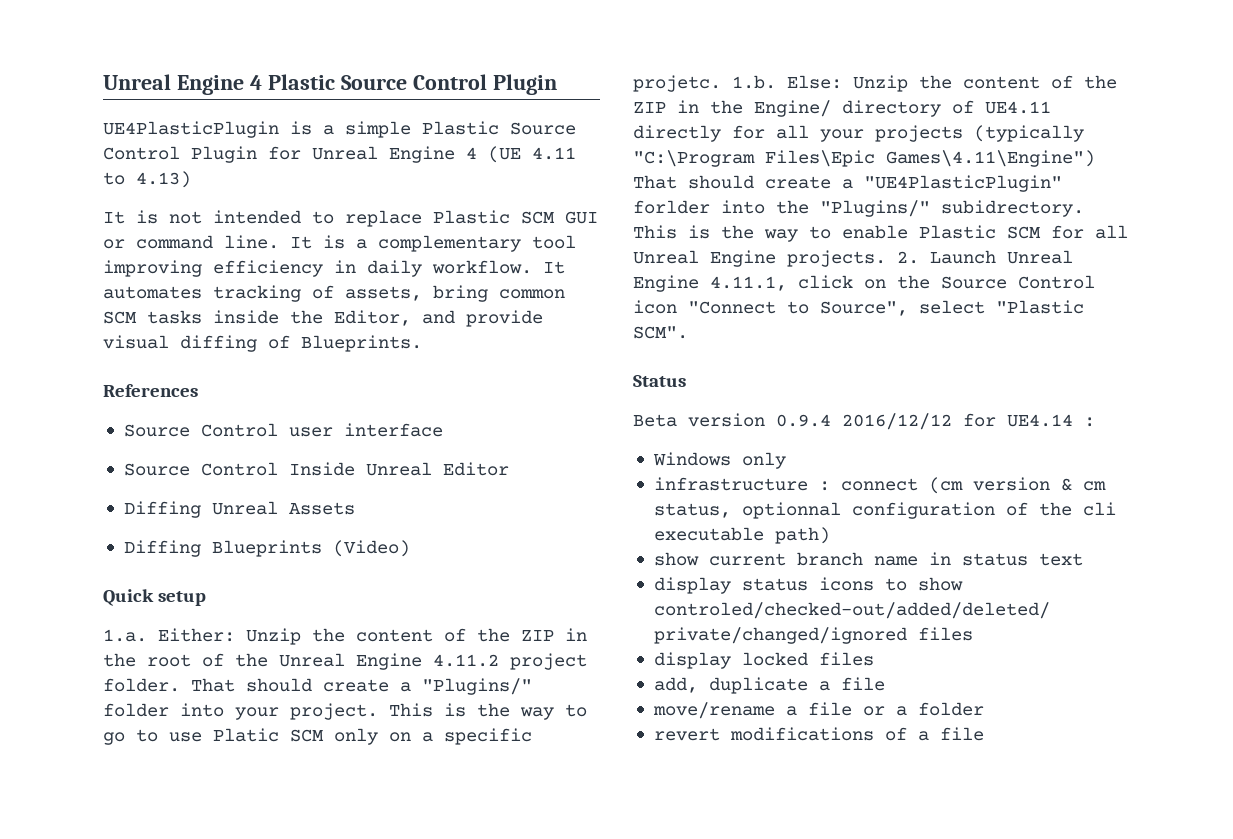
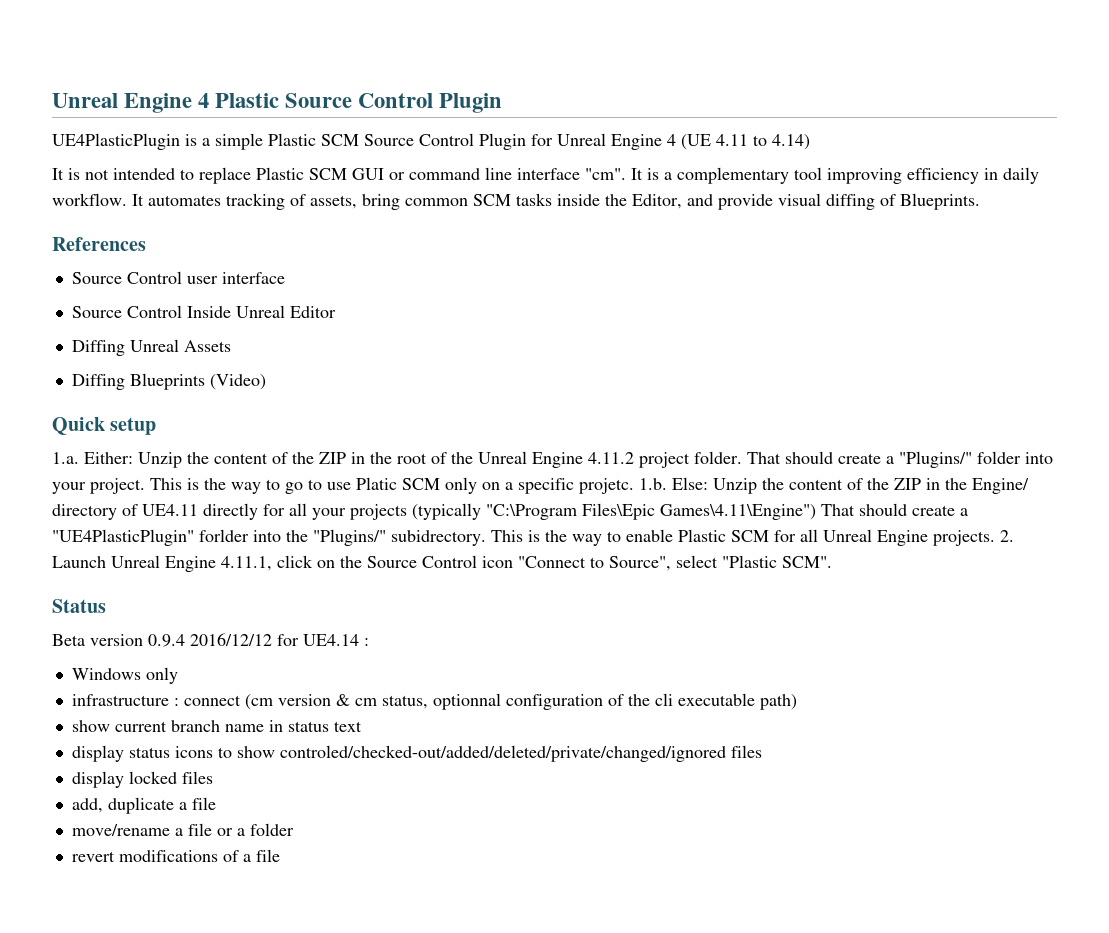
(499, 128) none -> [321,134,359,146] SCM
[136,171,191,188] 4.13) -> [772,134,810,150] 4.14)
[224,235,279,249] line. -> [485,167,626,180] line interface "cm".

